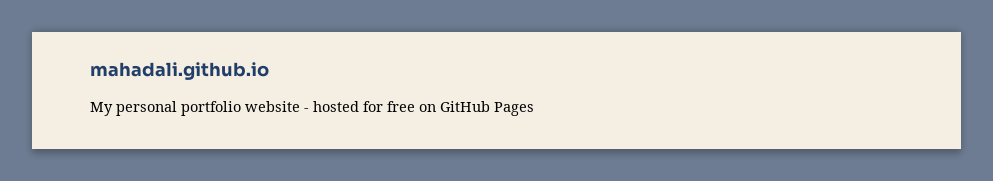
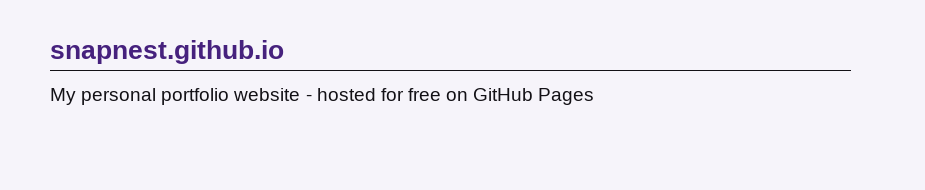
[90,62,269,80] mahadali.github.io -> [50,40,284,64] snapnest.github.io

